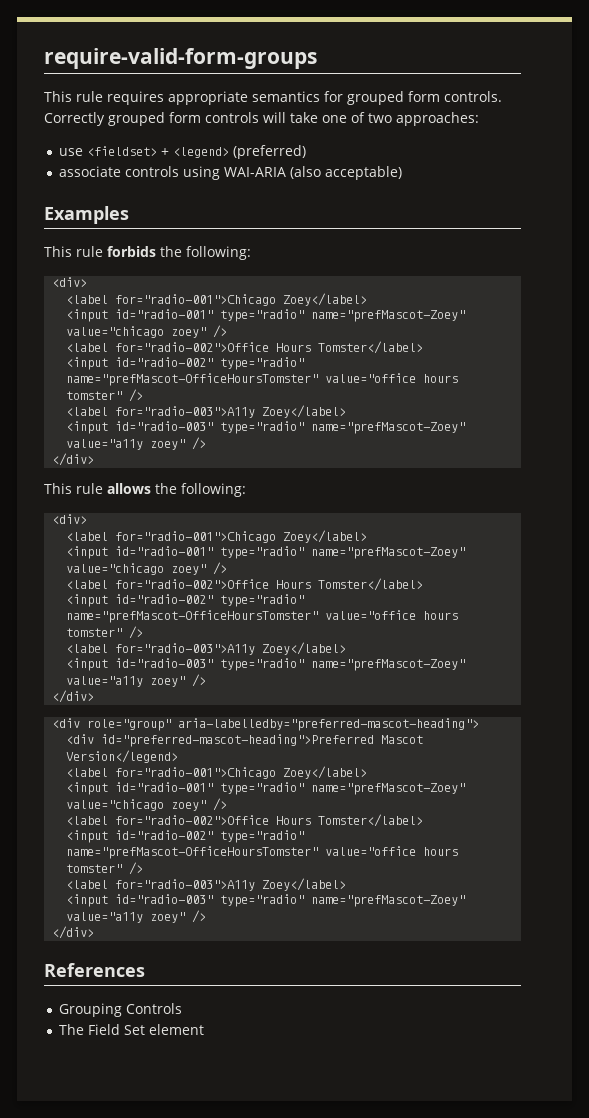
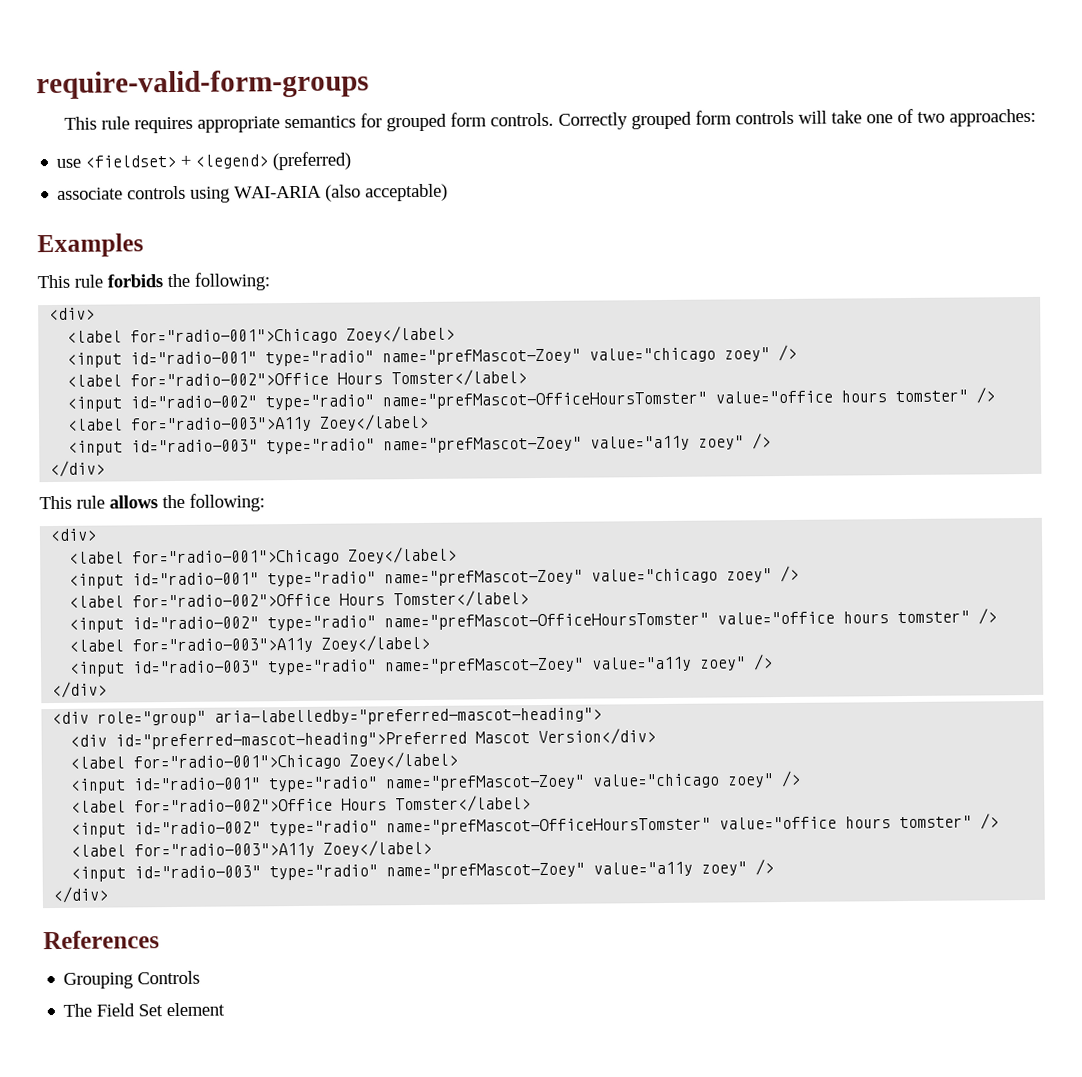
[66,750,179,763] Version</legend> -> [538,728,657,746] Version</div>

